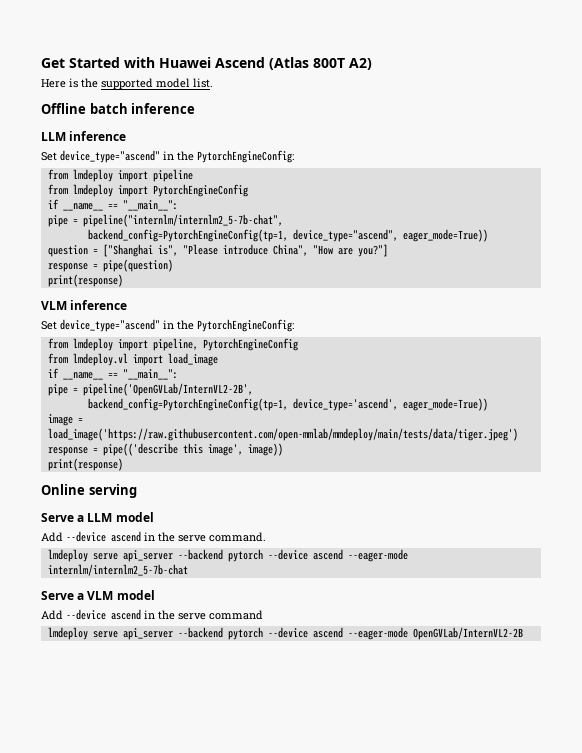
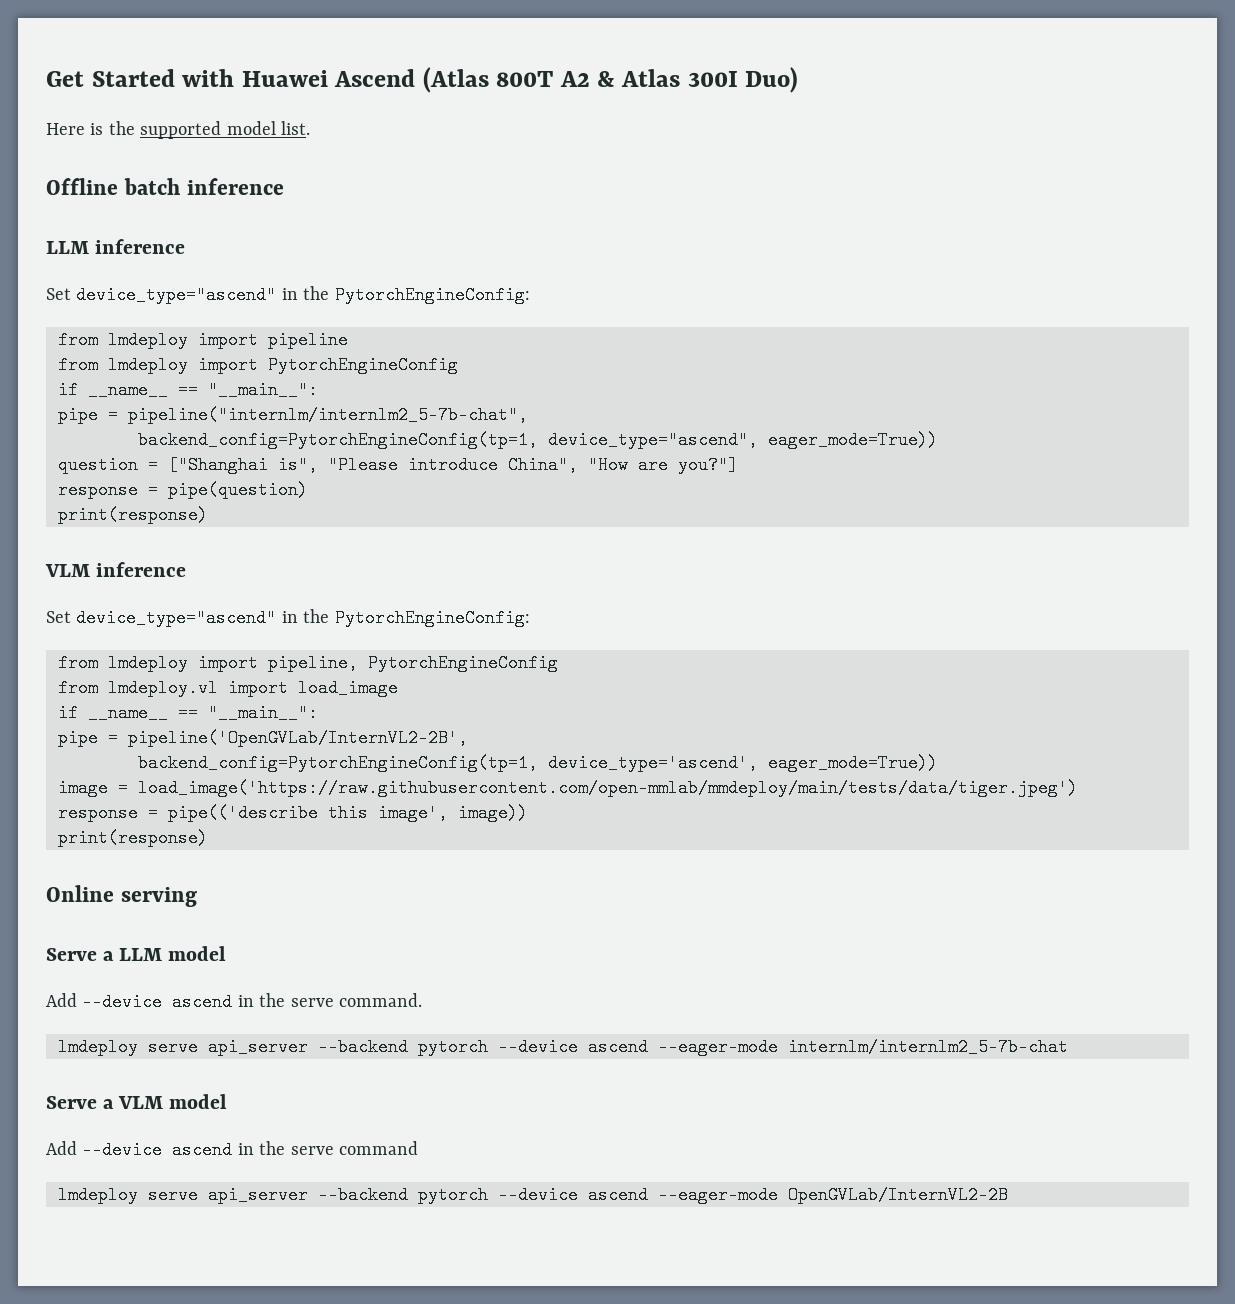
[349,58,372,70] A2) -> [559,67,799,93] A2 & Atlas 300I Duo)

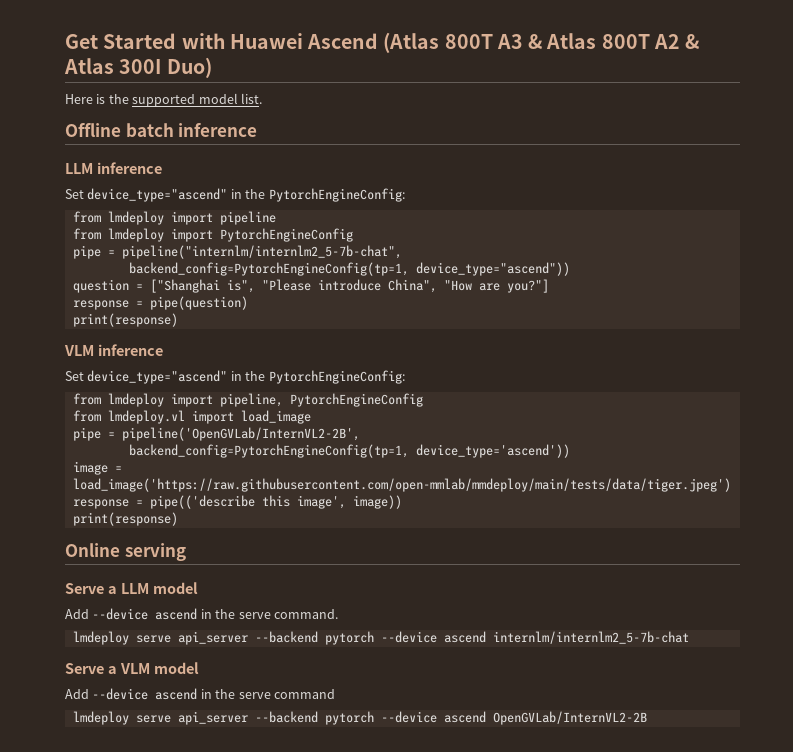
(554, 79) none -> [496,33,650,49] A3 & Atlas 800T
[58,381,318,399] // if __name__ == "__main__": -> (353, 235) none
[548,431,938,449] device_type="ascend", eager_mode=True)) -> [415,262,570,276] device_type="ascend"))
[58,704,318,722] // if __name__ == "__main__": -> (311, 417) none
[548,754,938,772] device_type='ascend', eager_mode=True)) -> [415,444,570,458] device_type='ascend'))
[658,1038,778,1056] --eager-mode -> (486, 637) none
[658,1186,778,1204] --eager-mode -> (486, 717) none

